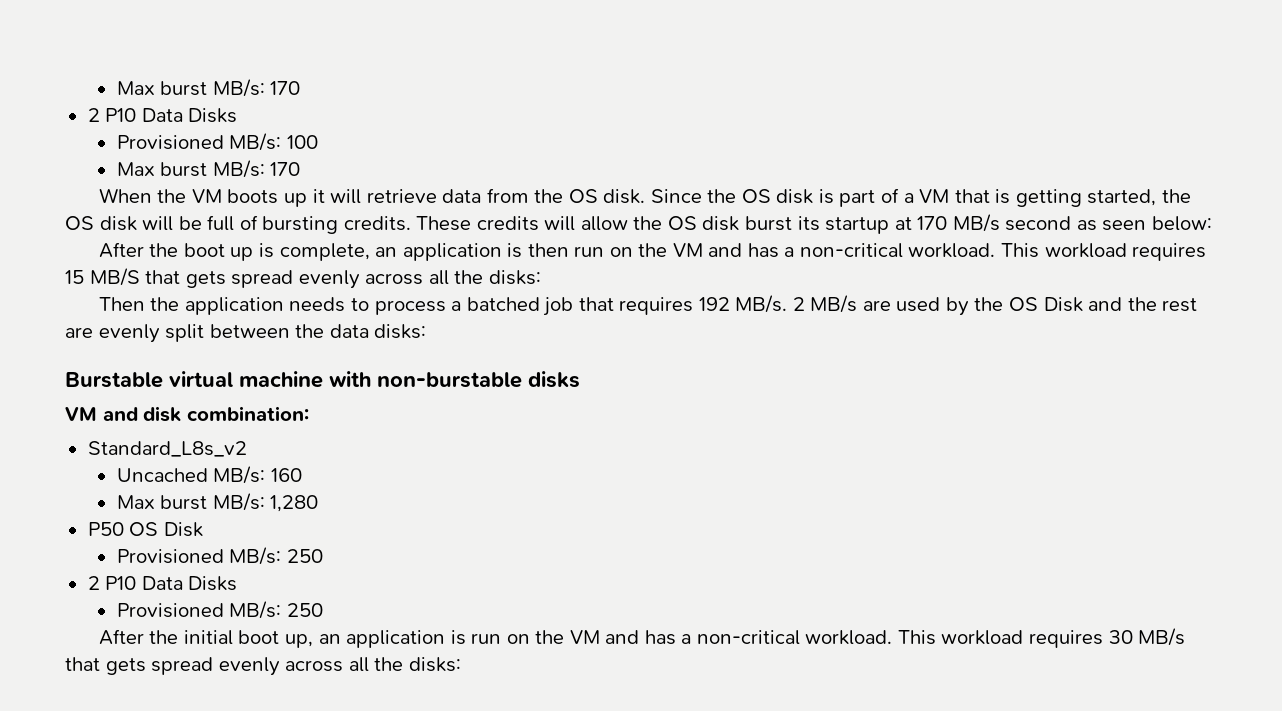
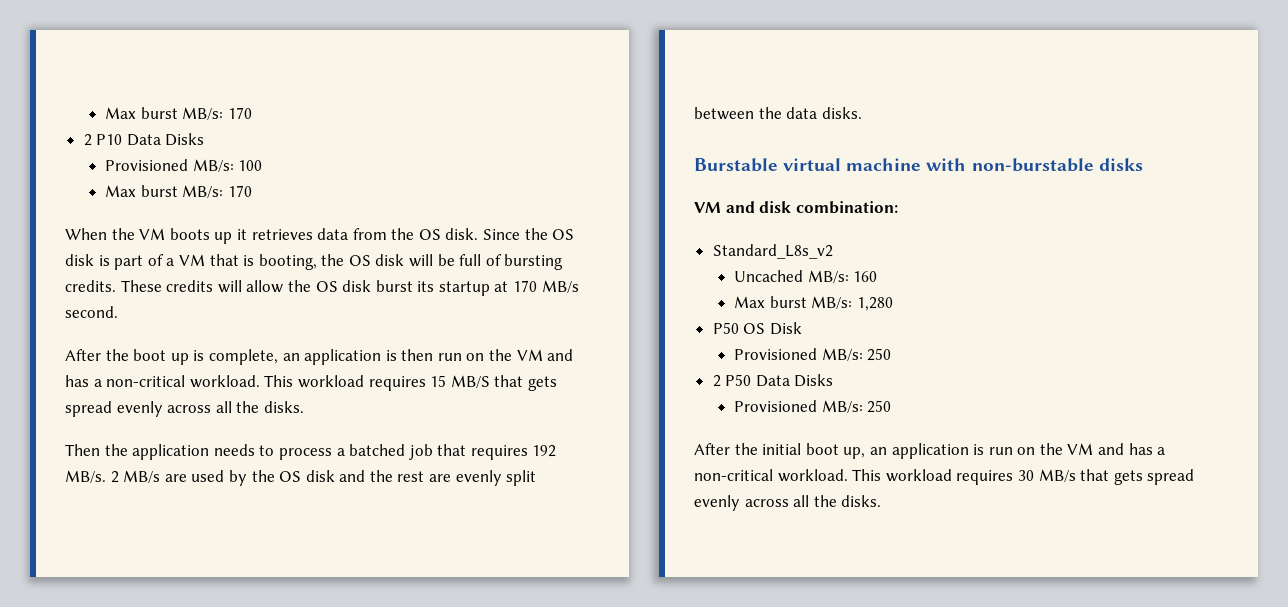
[330,189,437,204] will retrieve -> [251,229,313,240] retrieves
[1015,189,1157,207] getting started, -> [258,254,317,270] booting,
[1005,216,1212,231] second as seen below: -> [65,306,118,318] second.
[488,270,541,285] disks: -> [263,401,304,413] disks.
[1043,297,1083,312] Disk -> [305,470,335,482] disk
[374,324,427,339] disks: -> [821,107,862,119] disks.
[105,576,137,590] P10 -> [725,374,752,386] P50
[408,657,461,672] disks: -> [841,495,882,507] disks.

